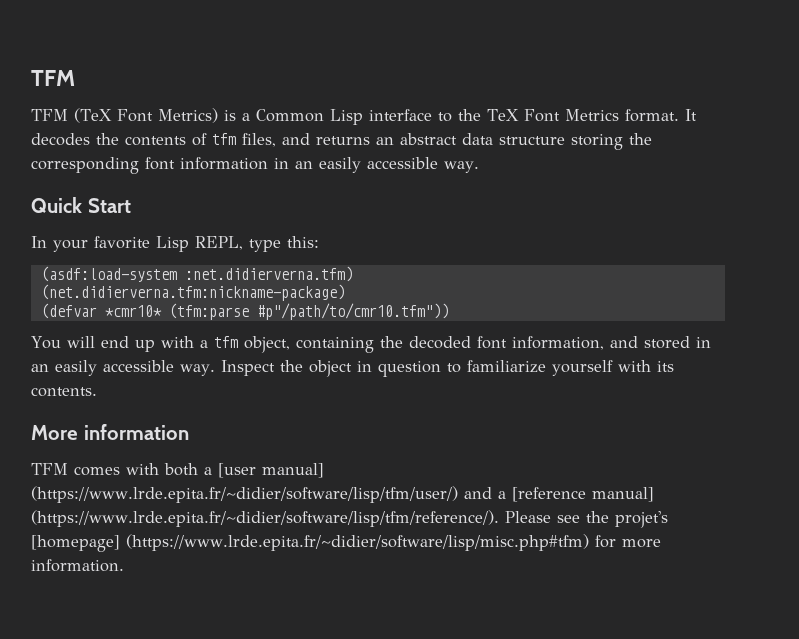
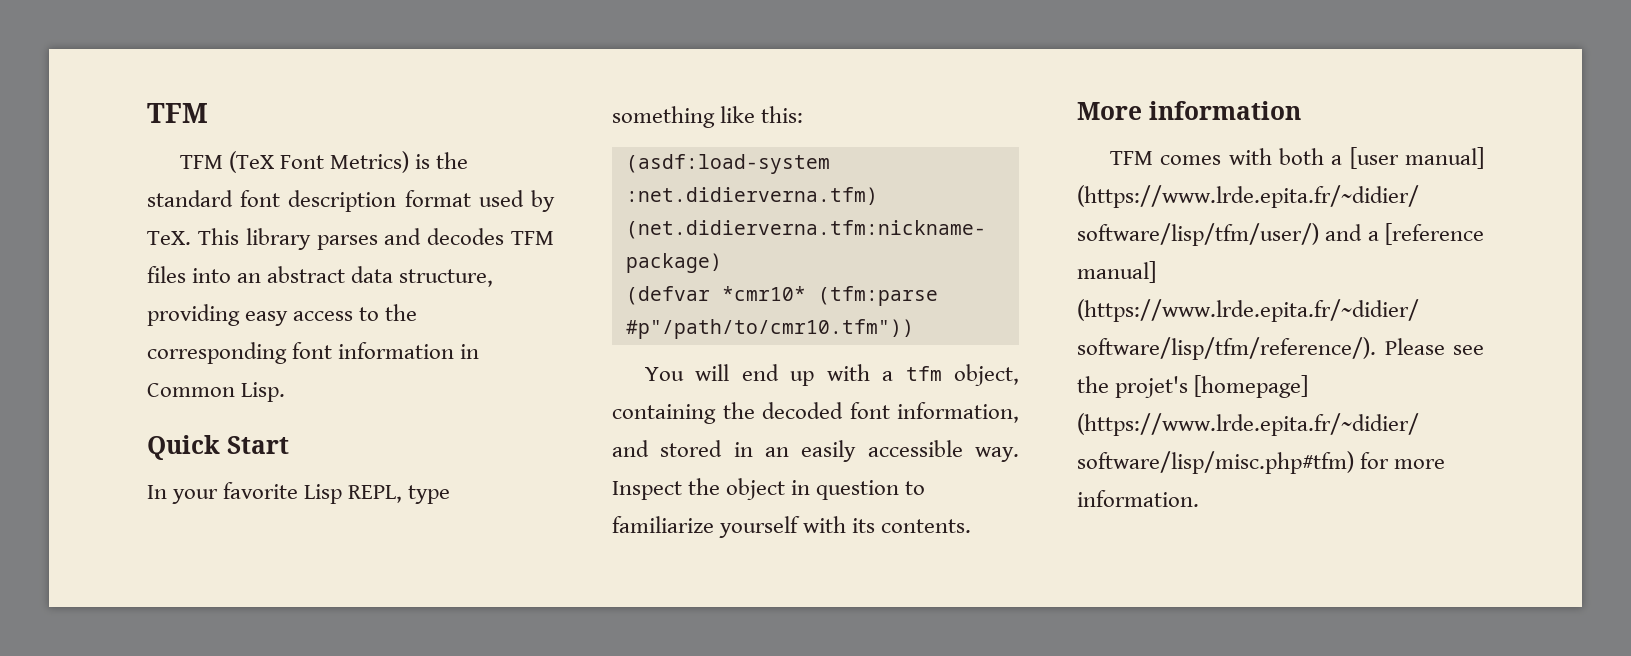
[241,109,697,125] [31,133,623,150] a Common Lisp interface to the TeX Font Metrics format. It decodes the contents of tfm files, and returns an abstract data structure storing -> [436,152,469,169] [147,190,555,212] [147,228,554,250] [147,266,494,287] [147,304,380,326] the standard font description format used by TeX. This library parses and decodes TFM files into an abstract data structure, providing easy access to
[295,157,479,173] an easily accessible way. -> [147,382,286,402] Common Lisp.
(281, 245) none -> [612,106,756,128] something like

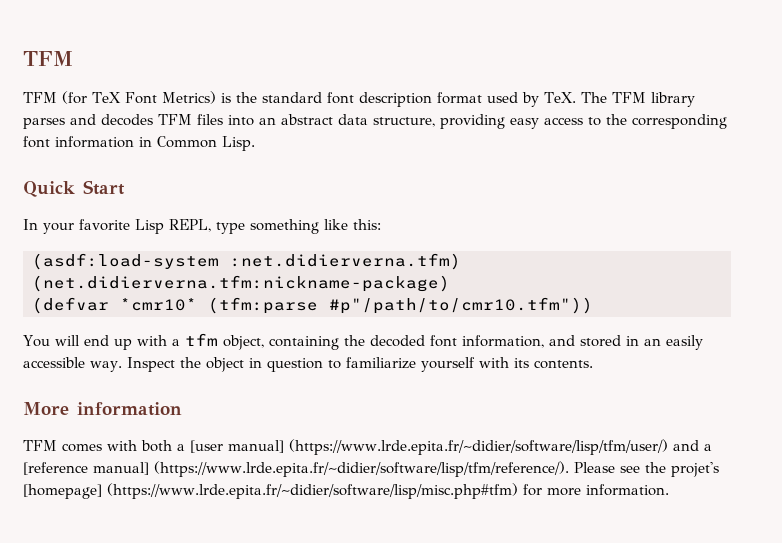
[228,151,274,173] (TeX -> [62,91,121,104] (for TeX
[197,228,239,245] This -> [580,92,646,103] The TFM

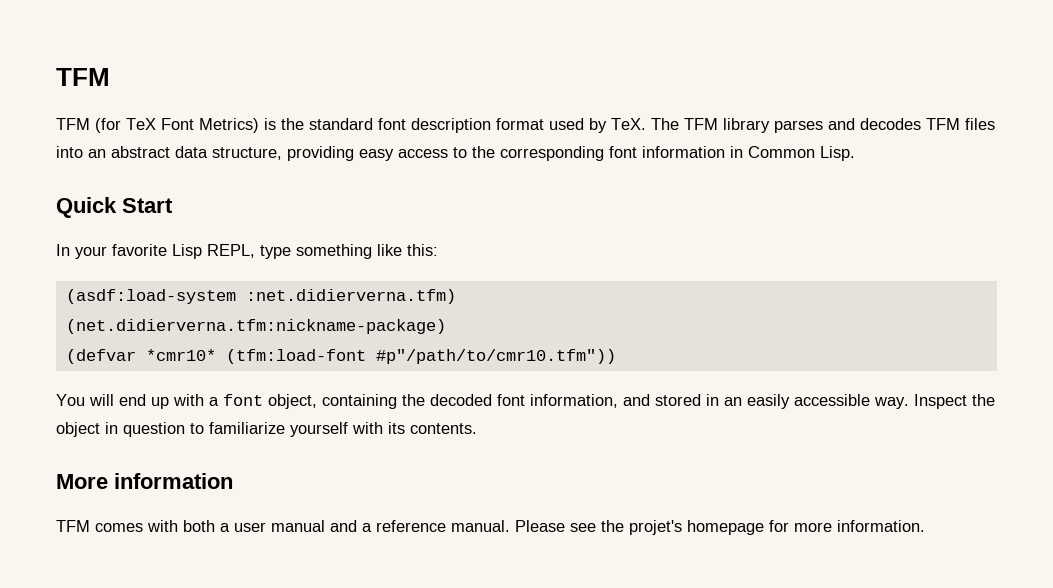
[208,297,318,314] (tfm:parse -> [225,349,366,364] (tfm:load-font
[184,333,218,346] tfm -> [223,394,263,406] font
[190,439,712,455] [23,461,569,477] [user manual] (https://www.lrde.epita.fr/~didier/software/lisp/tfm/user/) and a [reference manual] (https://www.lrde.epita.fr/~didier/software/lisp/tfm/reference/). -> [234,520,510,532] user manual and a reference manual.
[23,483,518,499] [homepage] (https://www.lrde.epita.fr/~didier/software/lisp/misc.php#tfm) -> [687,520,764,535] homepage

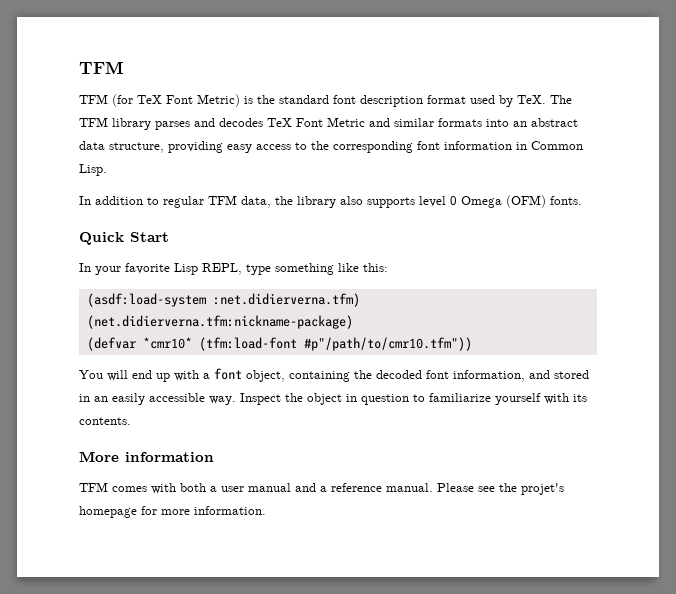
[199,118,259,133] Metrics) -> [197,94,240,107] Metric)
[926,118,995,130] TFM files -> [267,117,482,127] TeX Font Metric and similar formats
(855, 153) none -> [79,195,582,208] // In addition to regular TFM data, the library also supports level 0 Omega (OFM) fonts.

